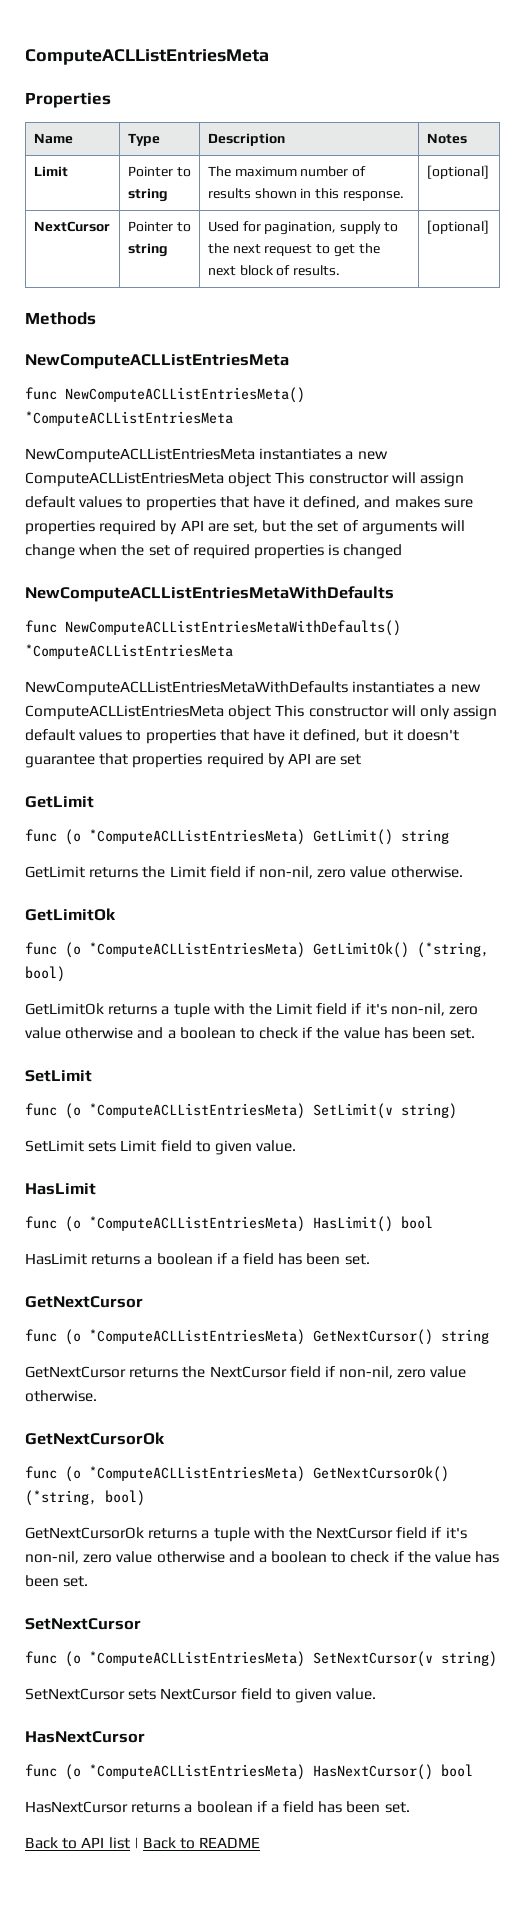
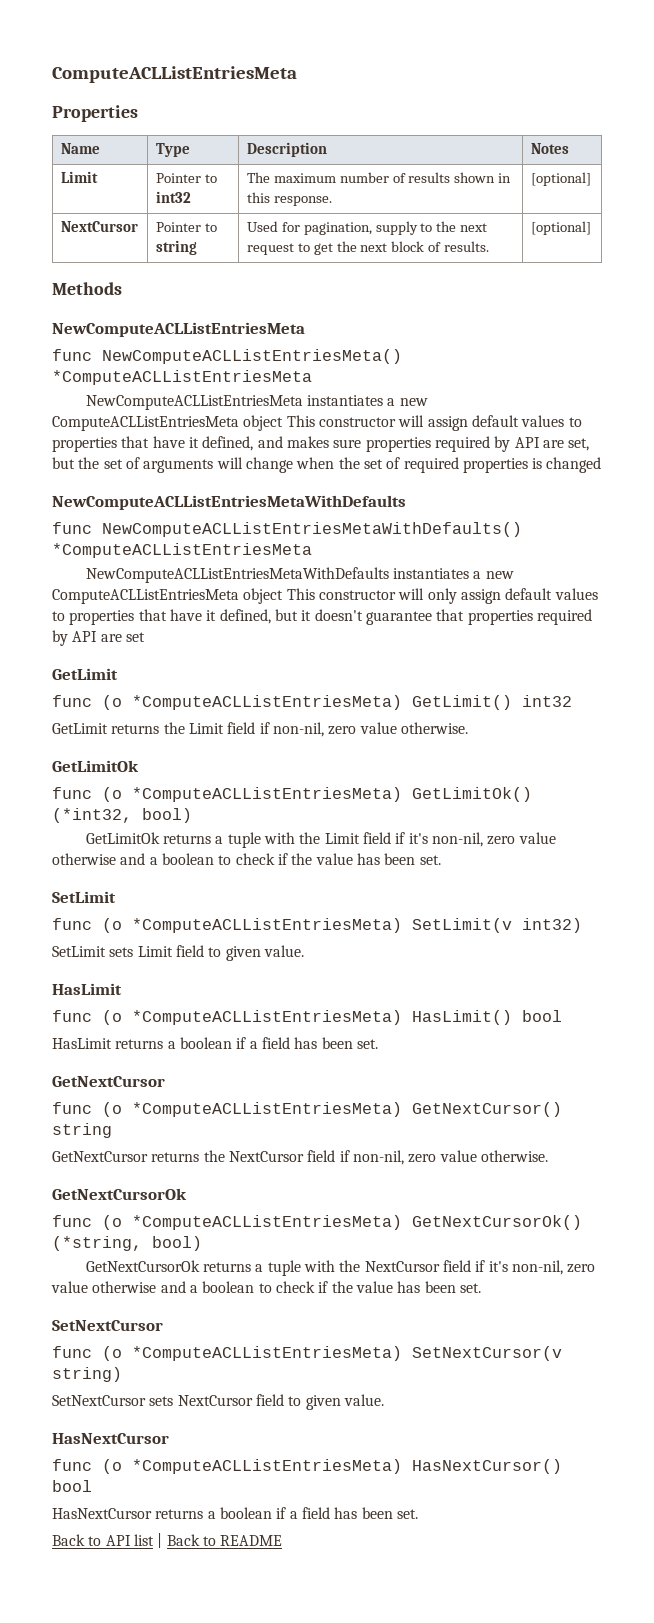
[127,188,168,202] string -> [155,191,191,203] int32
[401,829,449,844] string -> [522,695,572,707] int32
[417,942,489,958] (*string, -> [52,808,132,823] (*int32,
[401,1103,457,1119] string) -> [522,918,582,933] int32)

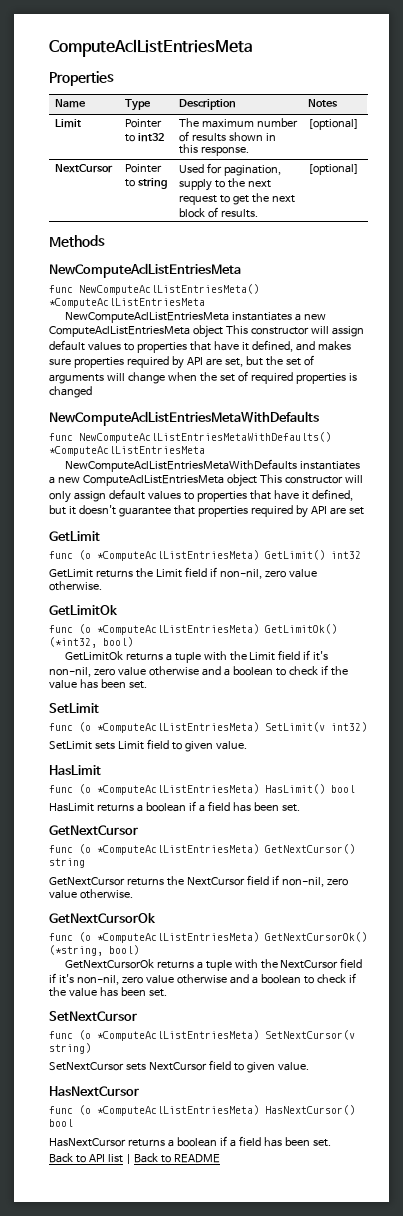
[52,66,297,83] ComputeACLListEntriesMeta -> [49,39,253,57] ComputeAclListEntriesMeta
[52,322,305,337] [52,349,402,364] [52,370,312,385] [85,395,428,410] [52,416,239,431] NewComputeACLListEntriesMeta // func NewComputeACLListEntriesMeta() *ComputeACLListEntriesMeta // NewComputeACLListEntriesMeta instantiates a new ComputeACLListEntriesMeta -> [49,263,241,278] [49,284,259,295] [49,298,205,308] [64,312,326,323] [49,326,190,337] NewComputeAclListEntriesMeta // func NewComputeAclListEntriesMeta() *ComputeAclListEntriesMeta // NewComputeAclListEntriesMeta instantiates a new ComputeAclListEntriesMeta
[52,495,406,510] [52,522,522,537] [52,543,312,558] [85,567,514,583] [52,589,239,604] NewComputeACLListEntriesMetaWithDefaults // func NewComputeACLListEntriesMetaWithDefaults() *ComputeACLListEntriesMeta // NewComputeACLListEntriesMetaWithDefaults instantiates a new ComputeACLListEntriesMeta -> [49,411,319,426] [49,432,331,443] [49,446,205,456] [64,459,360,472] [49,475,224,486] NewComputeAclListEntriesMetaWithDefaults // func NewComputeAclListEntriesMetaWithDefaults() *ComputeAclListEntriesMeta // NewComputeAclListEntriesMetaWithDefaults instantiates a new ComputeAclListEntriesMeta
[132,695,402,710] *ComputeACLListEntriesMeta) -> [97,550,259,561] *ComputeAclListEntriesMeta)
[132,787,402,802] *ComputeACLListEntriesMeta) -> [97,624,259,635] *ComputeAclListEntriesMeta)
[132,918,402,933] *ComputeACLListEntriesMeta) -> [97,722,259,733] *ComputeAclListEntriesMeta)
[132,1010,402,1025] *ComputeACLListEntriesMeta) -> [97,784,259,795] *ComputeAclListEntriesMeta)
[132,1102,402,1117] *ComputeACLListEntriesMeta) -> [97,844,259,855] *ComputeAclListEntriesMeta)
[132,1215,402,1230] *ComputeACLListEntriesMeta) -> [97,932,259,943] *ComputeAclListEntriesMeta)
[132,1346,402,1361] *ComputeACLListEntriesMeta) -> [97,1030,259,1041] *ComputeAclListEntriesMeta)
[132,1459,402,1474] *ComputeACLListEntriesMeta) -> [97,1105,259,1116] *ComputeAclListEntriesMeta)

